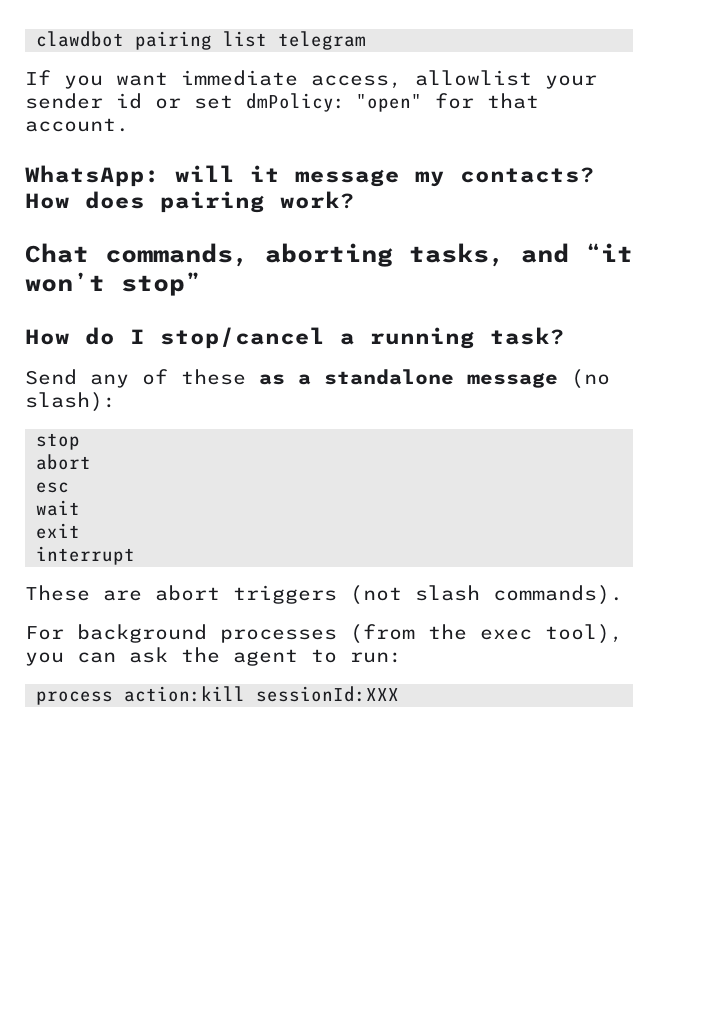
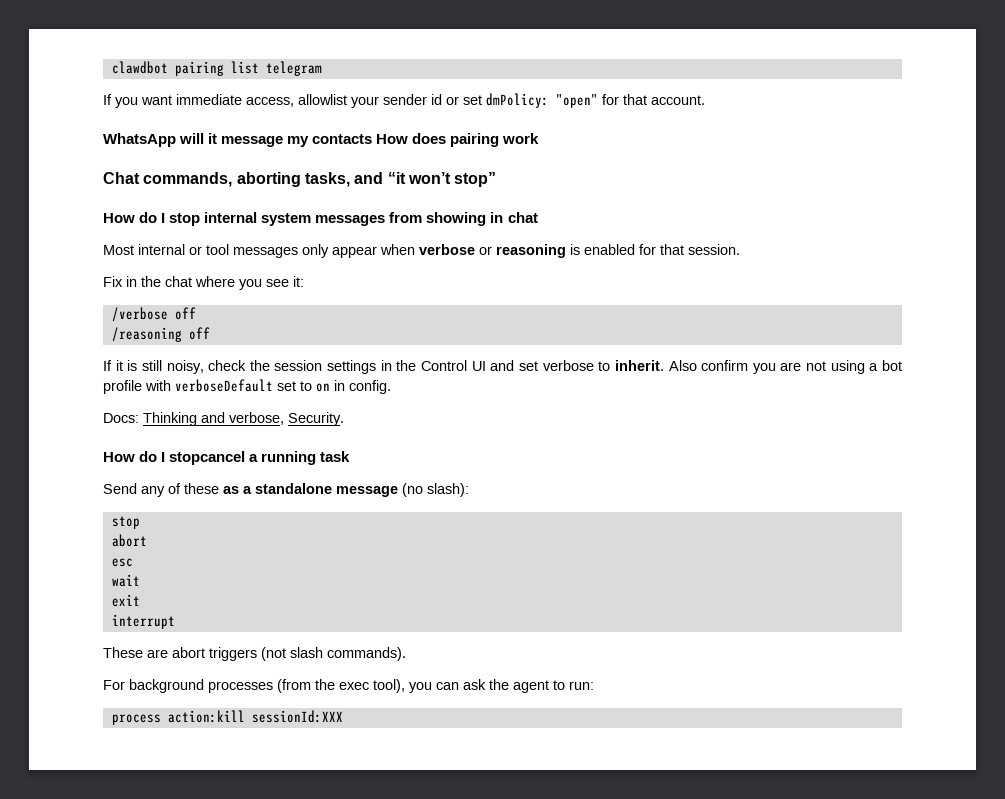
[25,165,160,187] WhatsApp: -> [103,133,176,147] WhatsApp
[460,167,595,183] contacts? -> [312,134,373,144] contacts
[280,191,355,209] work? -> [502,133,540,144] work
[160,327,325,349] stop/cancel -> [169,212,538,226] [103,244,740,258] [103,276,304,290] [111,307,196,322] [111,327,210,342] [103,360,902,374] [103,379,391,394] [103,412,344,426] [103,451,246,465] stop internal system messages from showing in chat // Most internal or tool messages only appear when verbose or reasoning is enabled for that session. // Fix in the chat where you see it: // /verbose off // /reasoning off // If it is still noisy, check the session settings in the Control UI and set verbose to inherit. Also confirm you are not using a bot profile with verboseDefault set to on in config. // Docs: Thinking and verbose, Security. // How do I stopcancel
[490,327,565,345] task? -> [320,451,351,462] task

